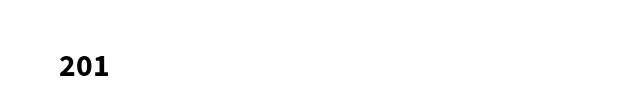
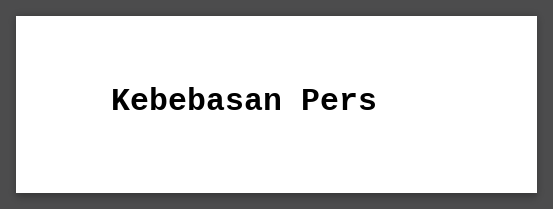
[59,56,110,76] 201 -> [111,87,377,110] Kebebasan Pers

